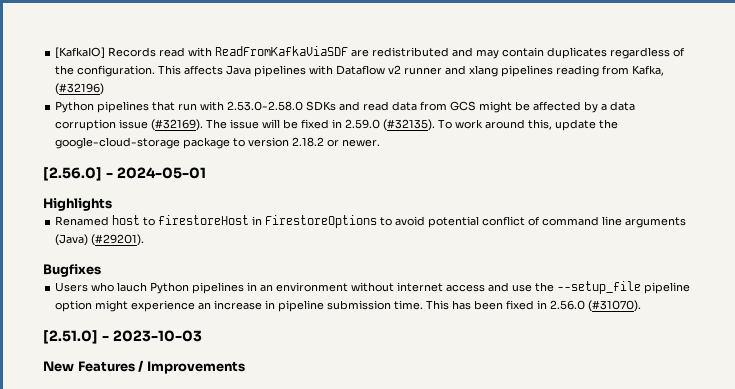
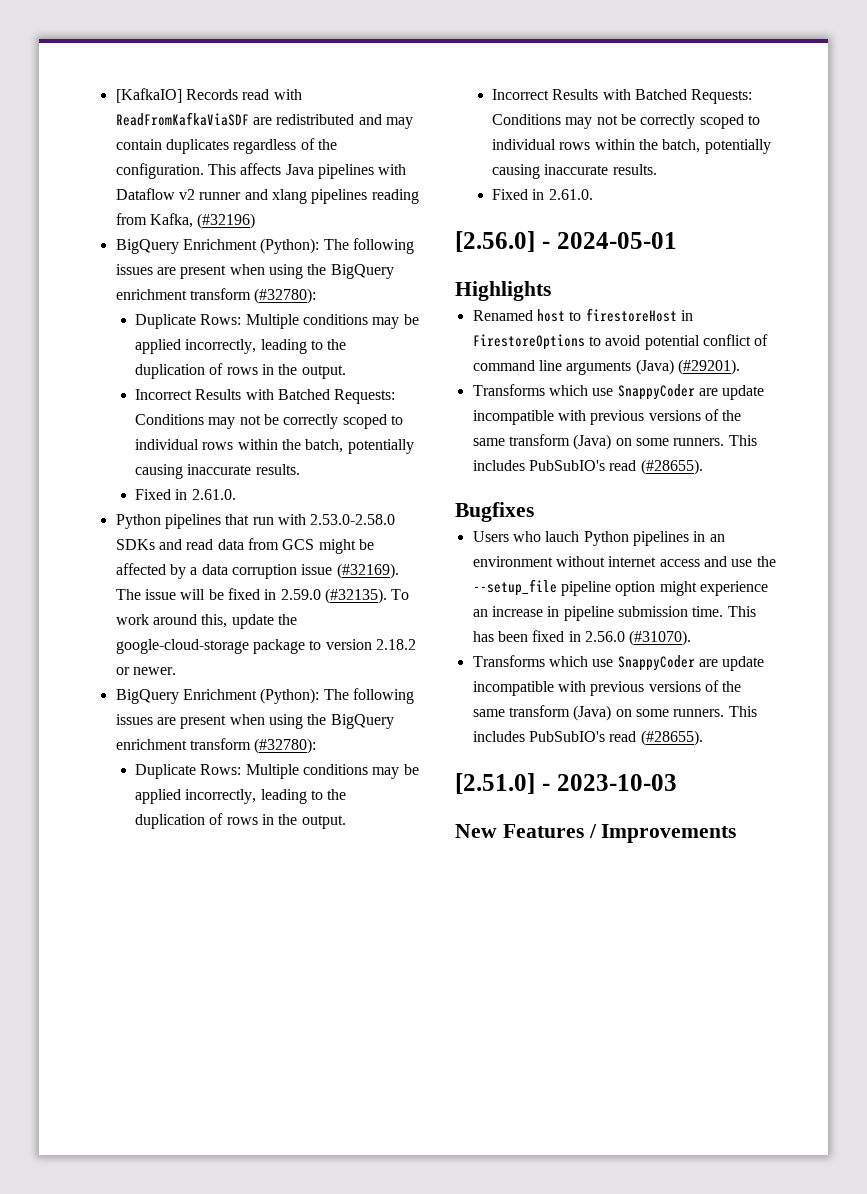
(105, 89) none -> [115,238,414,254] [115,264,394,279] [115,288,317,304] [135,314,419,329] [135,339,347,354] [135,363,346,379] [135,389,396,404] [135,414,404,429] [135,439,414,454] [135,464,300,479] [135,489,236,500] // BigQuery Enrichment (Python): The following issues are present when using the BigQuery enrichment transform (#32780): // Duplicate Rows: Multiple conditions may be applied incorrectly, leading to the duplication of rows in the output. // Incorrect Results with Batched Requests: Conditions may not be correctly scoped to individual rows within the batch, potentially causing inaccurate results. // Fixed in 2.61.0.
(381, 143) none -> [115,688,414,704] [115,714,394,729] [115,738,317,754] [135,764,419,779] [135,789,347,804] [135,813,346,829] [492,89,753,104] [492,114,761,129] [492,139,771,154] [492,164,657,179] [492,189,593,200] // BigQuery Enrichment (Python): The following issues are present when using the BigQuery enrichment transform (#32780): // Duplicate Rows: Multiple conditions may be applied incorrectly, leading to the duplication of rows in the output. // Incorrect Results with Batched Requests: Conditions may not be correctly scoped to individual rows within the batch, potentially causing inaccurate results. // Fixed in 2.61.0.
(145, 240) none -> [472,384,765,400] [472,409,742,425] [472,434,757,450] [472,459,703,475] // Transforms which use SnappyCoder are update incompatible with previous versions of the same transform (Java) on some runners. This includes PubSubIO's read (#28655).
(642, 306) none -> [472,655,765,671] [472,680,742,696] [472,705,757,721] [472,730,703,746] // Transforms which use SnappyCoder are update incompatible with previous versions of the same transform (Java) on some runners. This includes PubSubIO's read (#28655).

